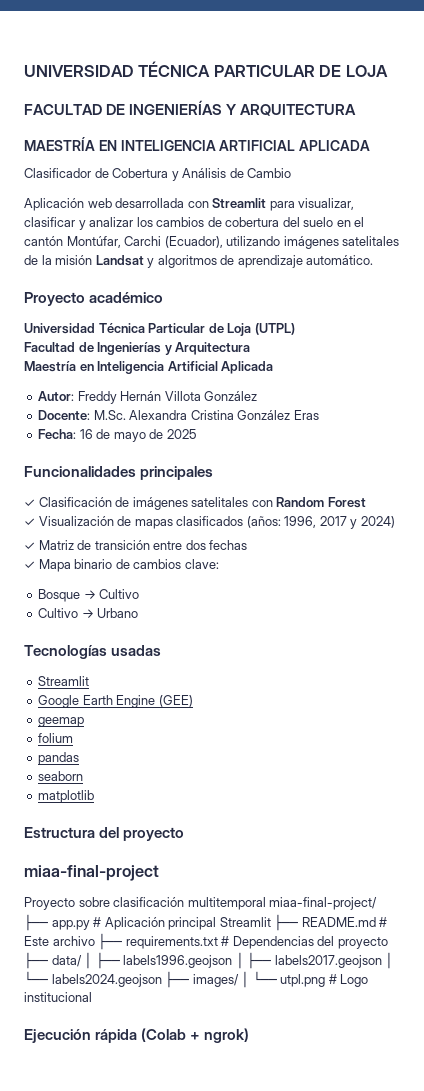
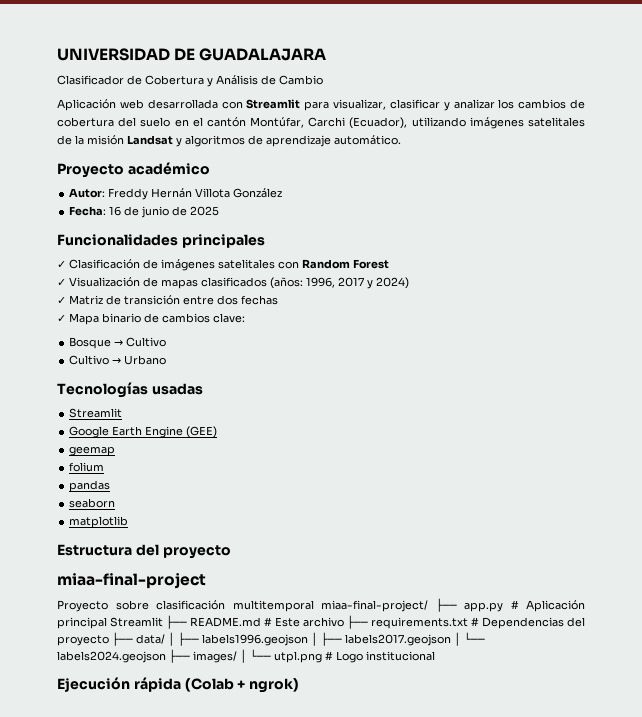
[138,61,388,77] [24,100,357,116] [24,137,371,151] TÉCNICA PARTICULAR DE LOJA // FACULTAD DE INGENIERÍAS Y ARQUITECTURA // MAESTRÍA EN INTELIGENCIA ARTIFICIAL APLICADA -> [174,48,327,61] DE GUADALAJARA
[24,323,295,336] [24,342,251,355] [24,361,274,374] // Universidad Técnica Particular de Loja (UTPL) // Facultad de Ingenierías y Arquitectura // Maestría en Inteligencia Artificial Aplicada -> (210, 168) none
[38,410,319,420] // Docente: M.Sc. Alexandra Cristina González Eras -> (283, 193) none
[113,432,146,442] mayo -> [141,206,170,218] junio

